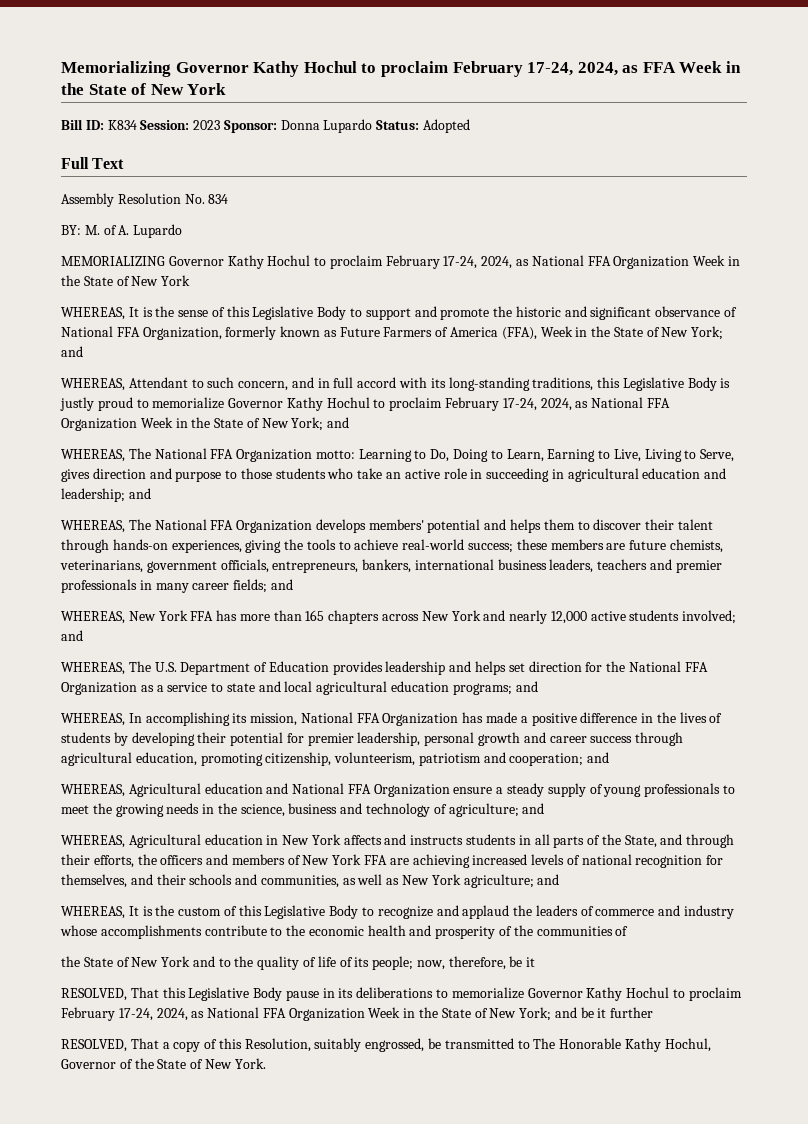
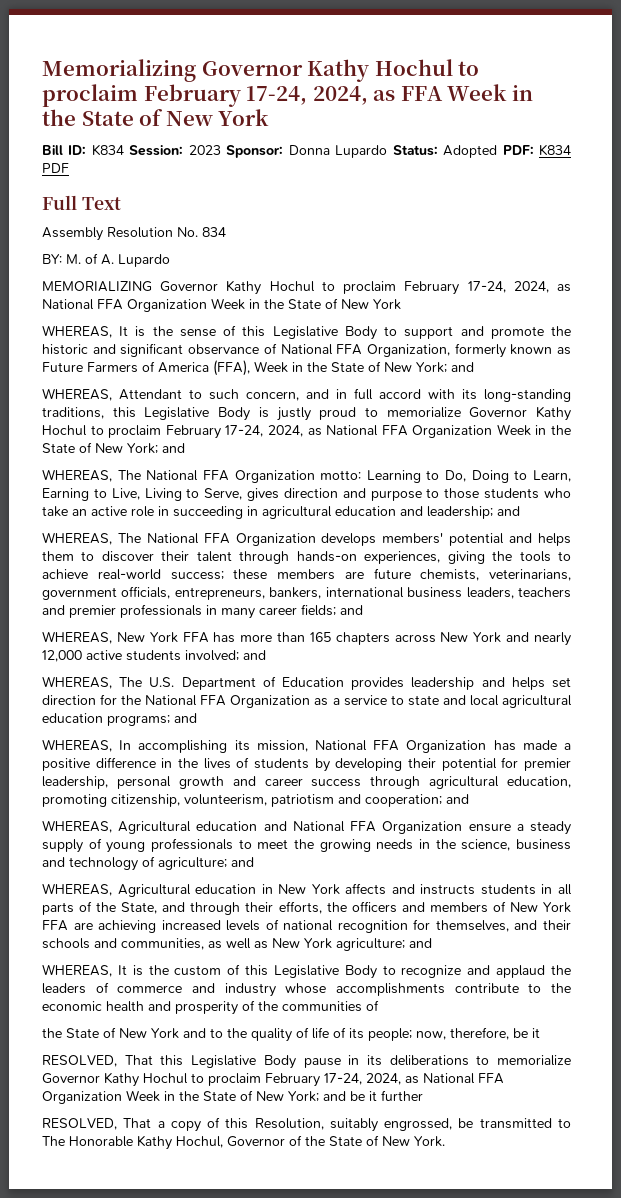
(471, 126) none -> [502,144,571,156] [42,163,69,173] PDF: K834 PDF

